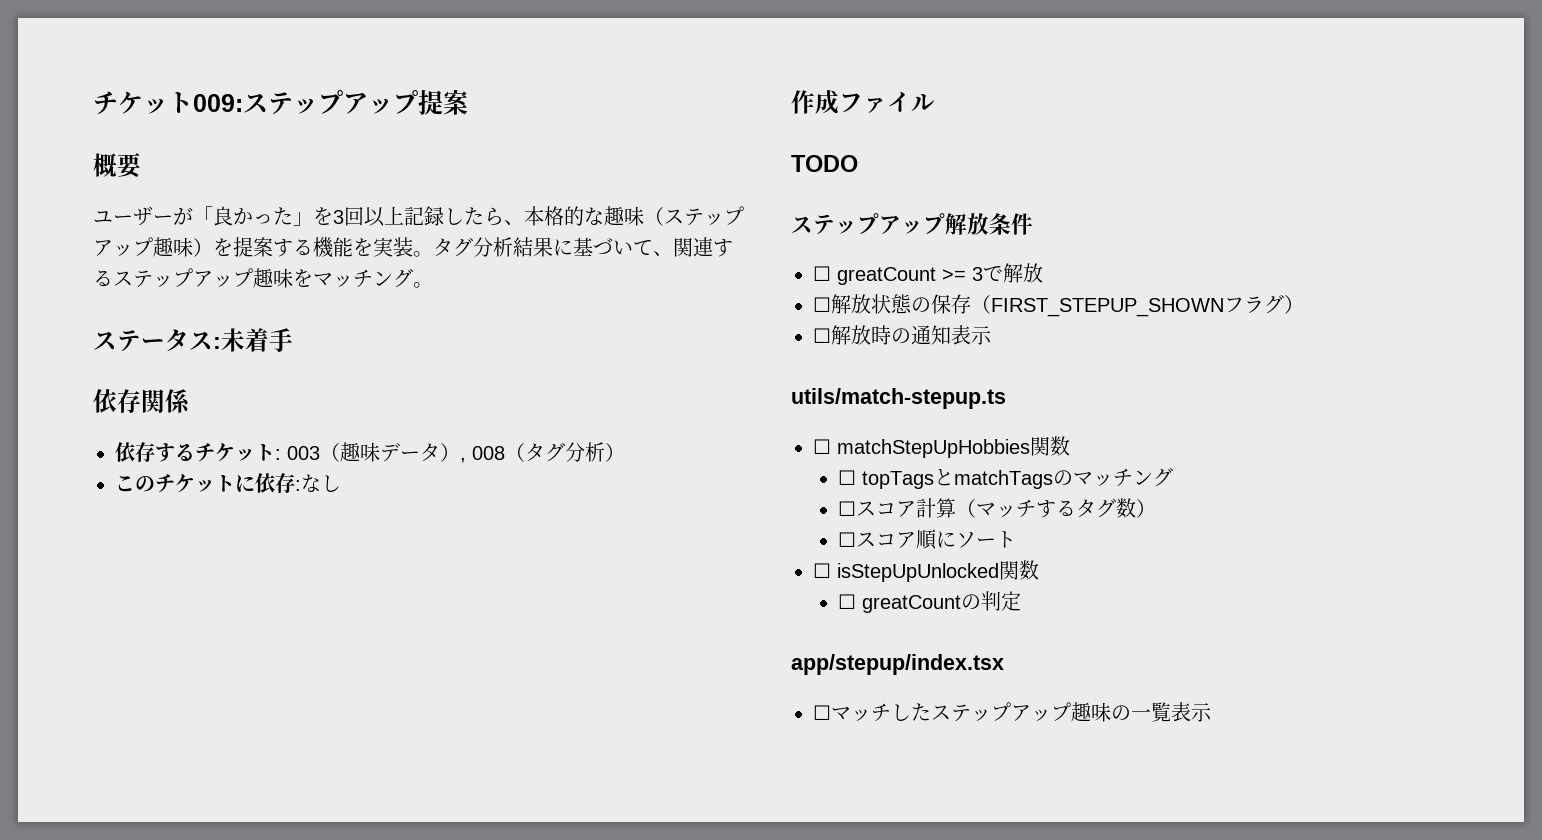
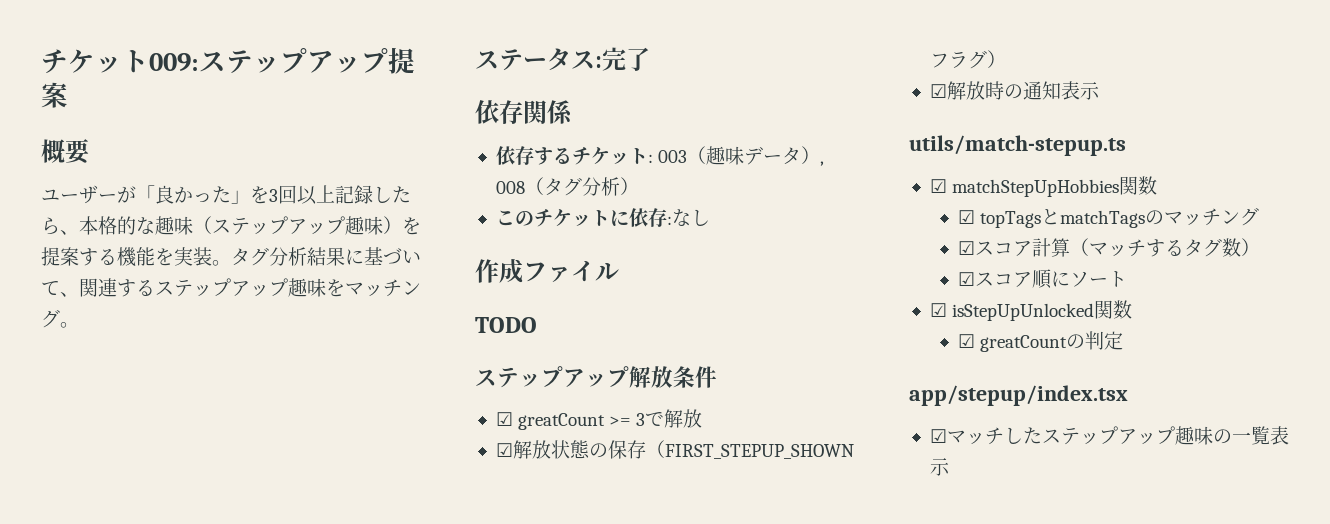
[221,328,293,352] 未着手 -> [602,47,650,71] 完了
[813,266,831,281] ☐ -> [495,412,513,426] ☑
[813,297,831,312] ☐ -> [495,443,513,457] ☑
[813,328,831,343] ☐ -> [929,84,947,98] ☑
[813,439,831,454] ☐ -> [929,179,947,193] ☑
[838,470,857,485] ☐ -> [958,210,976,224] ☑
[838,501,857,516] ☐ -> [958,241,976,255] ☑
[838,532,857,547] ☐ -> [958,272,976,286] ☑
[813,563,831,578] ☐ -> [929,303,947,317] ☑
[838,594,857,609] ☐ -> [958,334,976,348] ☑
[813,705,831,720] ☐ -> [929,429,947,443] ☑

